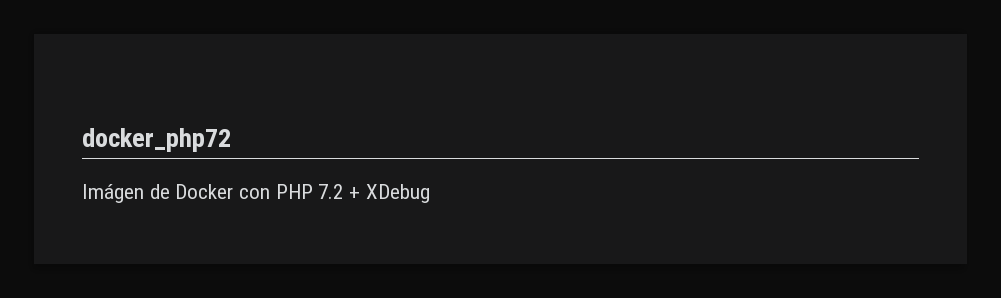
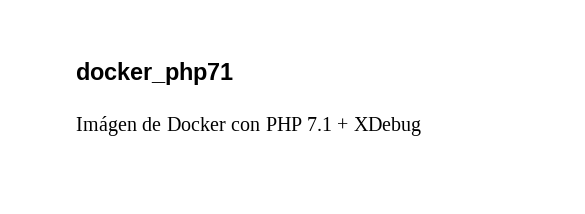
[82,128,231,152] docker_php72 -> [76,62,233,85] docker_php71
[318,184,344,199] 7.2 -> [307,117,332,131] 7.1

